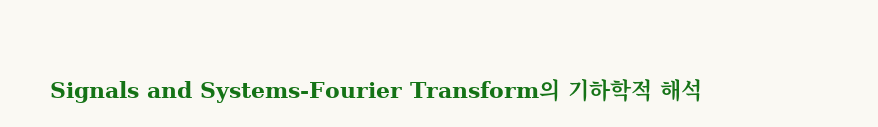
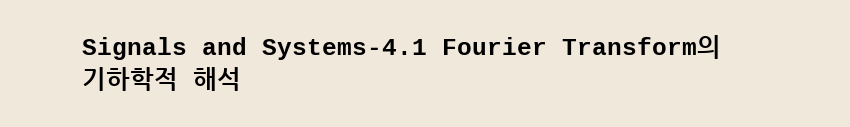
[200,82,402,103] Systems-Fourier -> [262,37,547,60] Systems-4.1 Fourier

